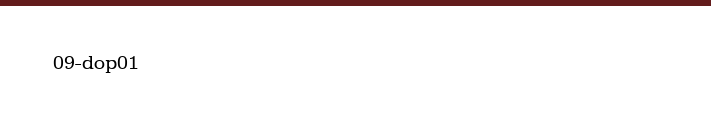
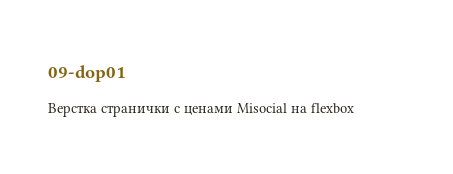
(139, 64) none -> [48,103,354,117] // Верстка странички с ценами Misocial на flexbox

